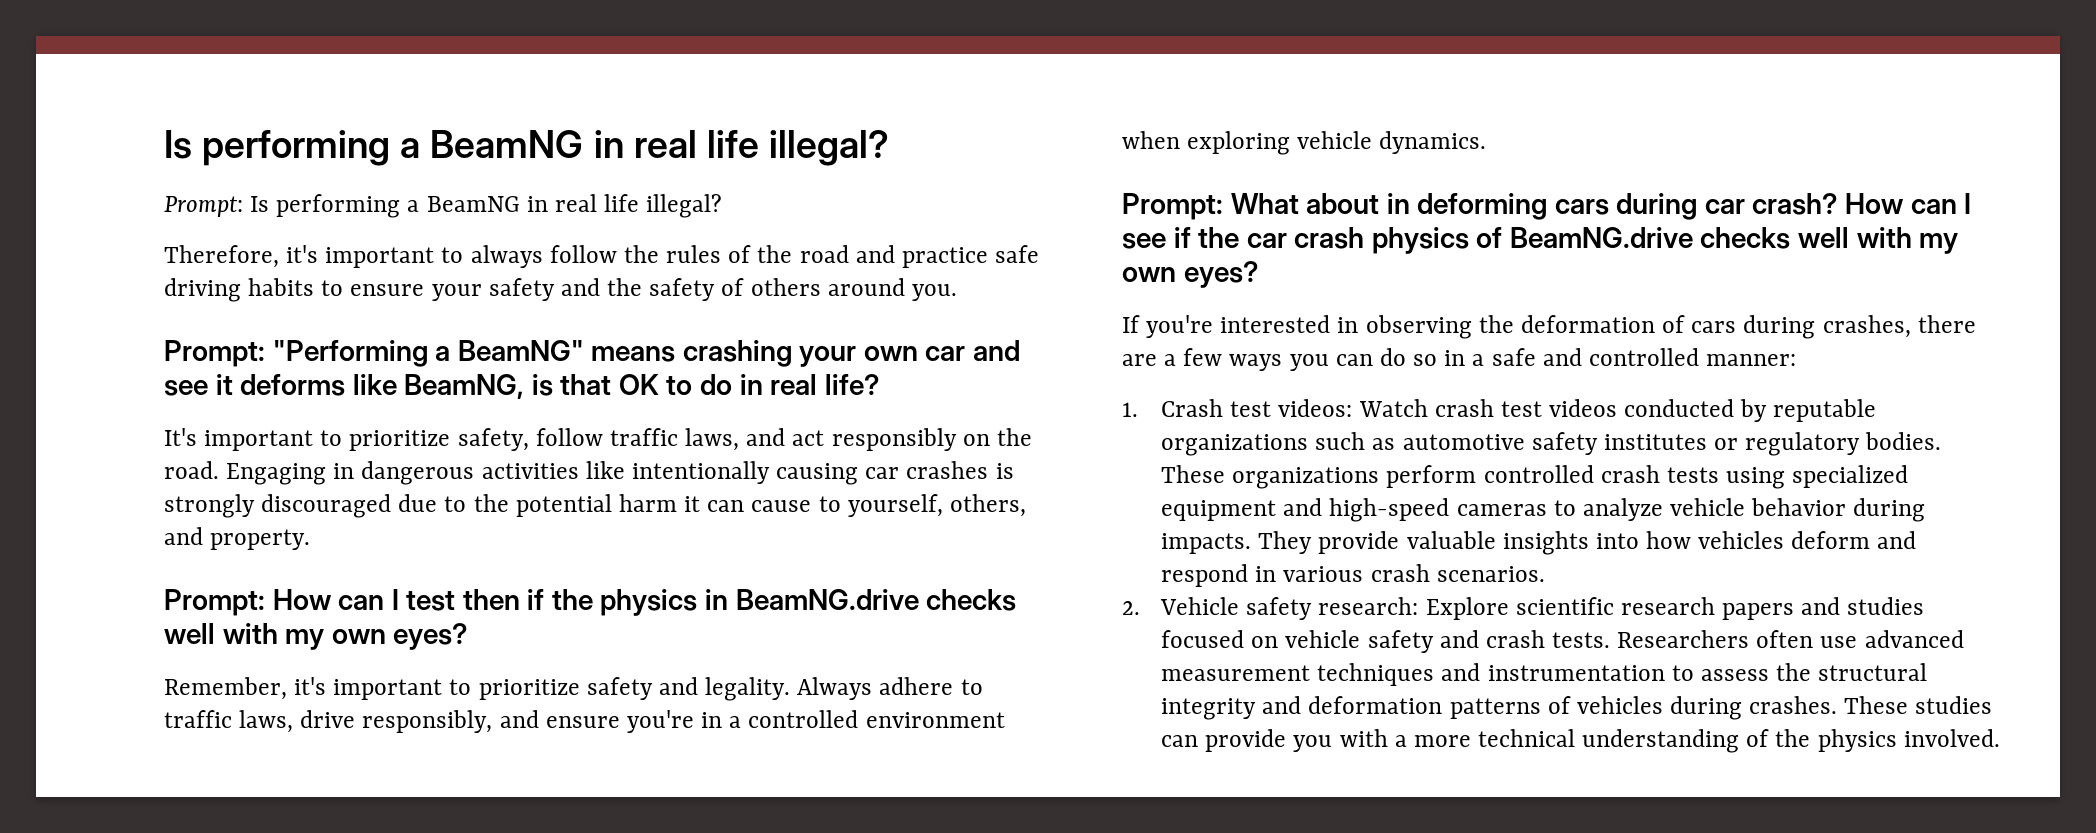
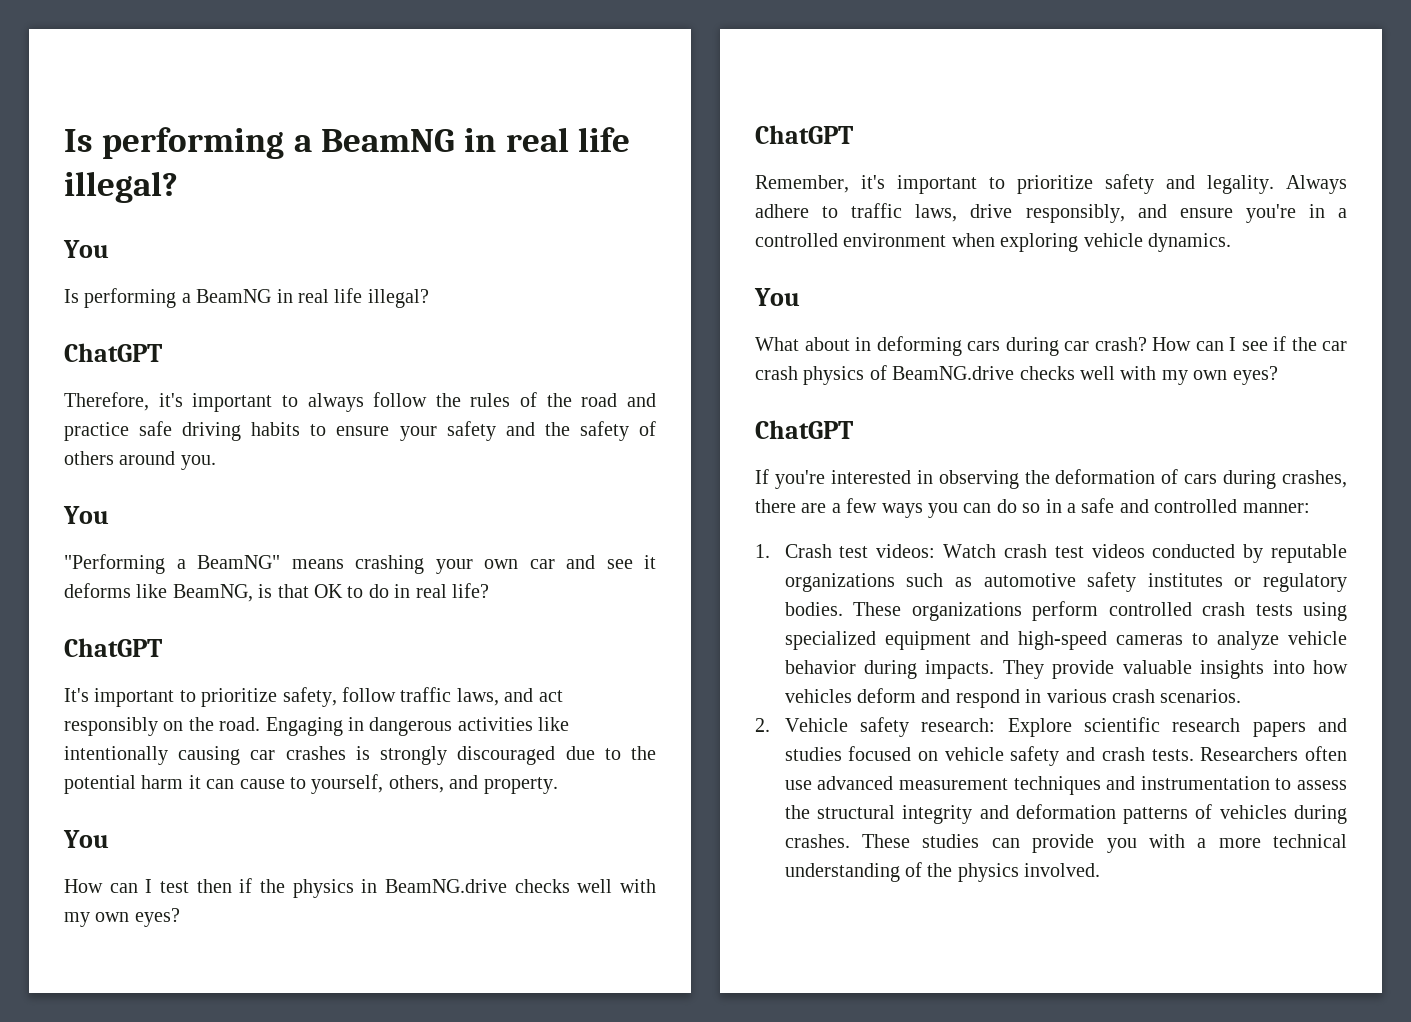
[164,130,889,166] [164,194,723,218] Is performing a BeamNG in real life illegal? // Prompt: Is performing a BeamNG in real life illegal? -> [64,127,630,159] [64,171,178,203] [63,240,109,258] [64,288,429,308] [64,343,162,362] Is performing a BeamNG in real life illegal? // You // Is performing a BeamNG in real life illegal? // ChatGPT
[164,340,265,367] Prompt: -> [63,506,109,524] You //
(879, 384) none -> [64,638,162,657] // ChatGPT
[164,589,265,616] Prompt: -> [63,830,109,848] You //
(468, 636) none -> [755,125,853,144] // ChatGPT
[1122,193,1223,220] Prompt: -> [754,288,800,306] You //
(1258, 274) none -> [755,420,853,439] // ChatGPT

